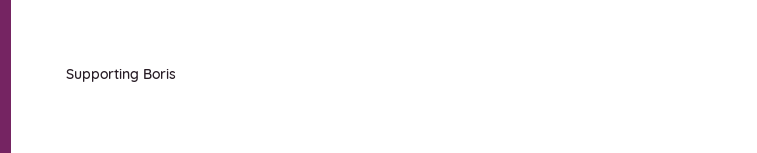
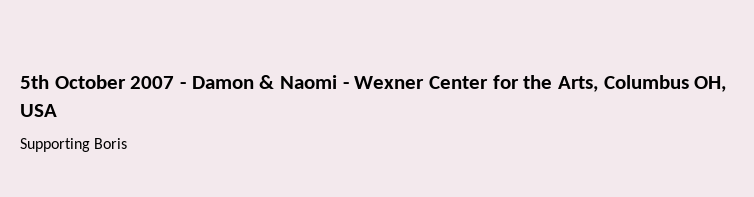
(66, 75) none -> [20,75,727,92] [20,104,57,117] 5th October 2007 - Damon & Naomi - Wexner Center for the Arts, Columbus OH, USA //

